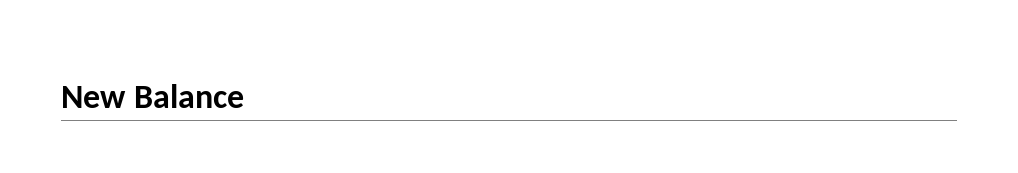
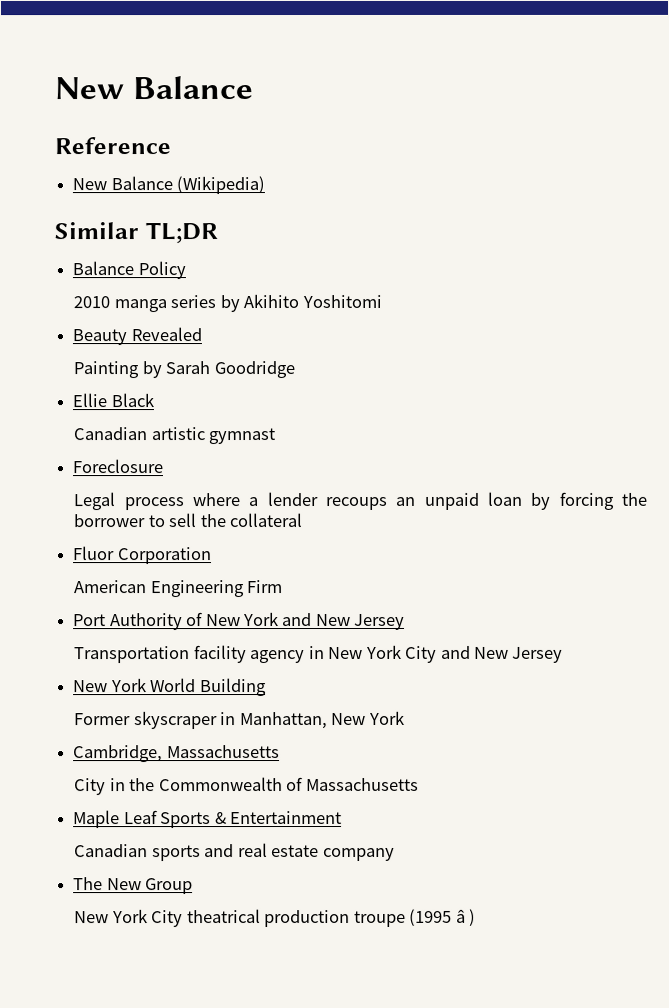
[61,84,245,108] New Balance -> [54,76,254,100] [54,137,171,155] [72,176,266,195] [54,222,218,245] [72,261,186,280] [73,294,382,313] [72,327,202,346] [73,361,295,379] [72,393,154,408] [73,427,276,445] [72,459,164,474] [73,491,648,511] [74,513,304,528] [73,546,212,565] [74,580,284,598] [73,612,406,631] [74,644,564,664] [73,678,267,697] [74,710,405,730] [73,745,280,763] [74,777,419,796] [73,810,342,829] [74,843,395,862] [73,877,194,895] [74,908,477,928] New Balance // Reference // New Balance (Wikipedia) // Similar TL;DR // Balance Policy // 2010 manga series by Akihito Yoshitomi // Beauty Revealed // Painting by Sarah Goodridge // Ellie Black // Canadian artistic gymnast // Foreclosure // Legal process where a lender recoups an unpaid loan by forcing the borrower to sell the collateral // Fluor Corporation // American Engineering Firm // Port Authority of New York and New Jersey // Transportation facility agency in New York City and New Jersey // New York World Building // Former skyscraper in Manhattan, New York // Cambridge, Massachusetts // City in the Commonwealth of Massachusetts // Maple Leaf Sports & Entertainment // Canadian sports and real estate company // The New Group // New York City theatrical production troupe (1995 â )

